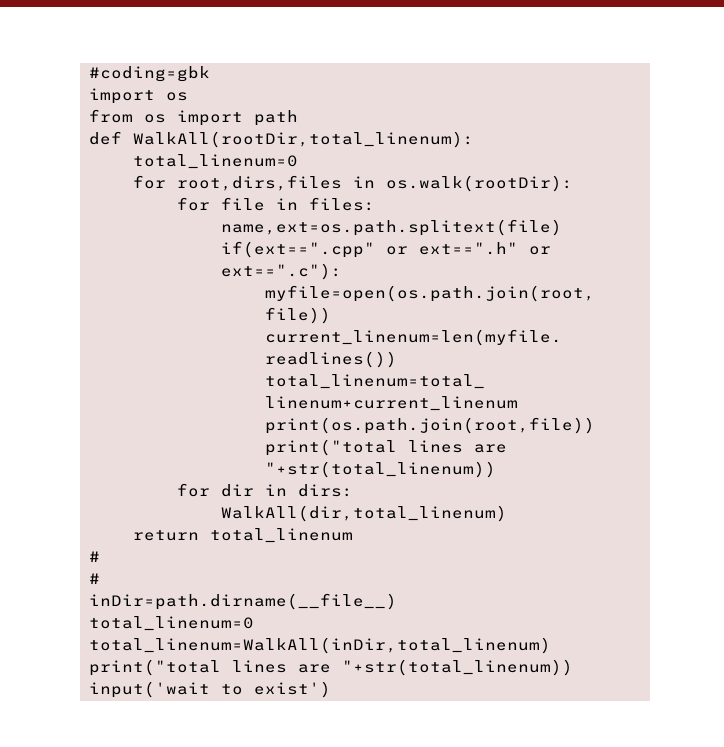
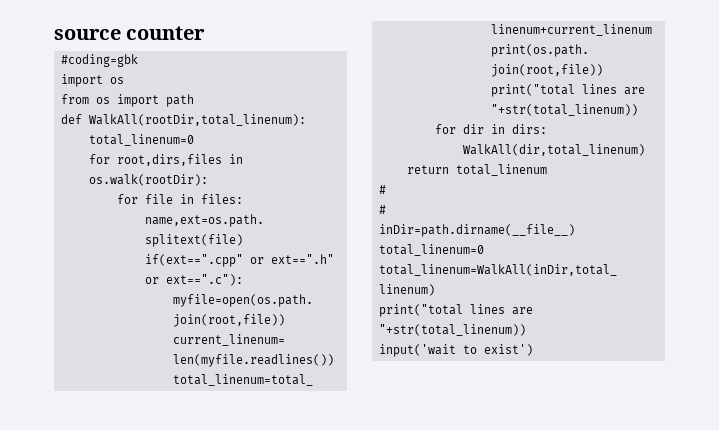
(89, 74) none -> [54,26,206,40] source counter //

